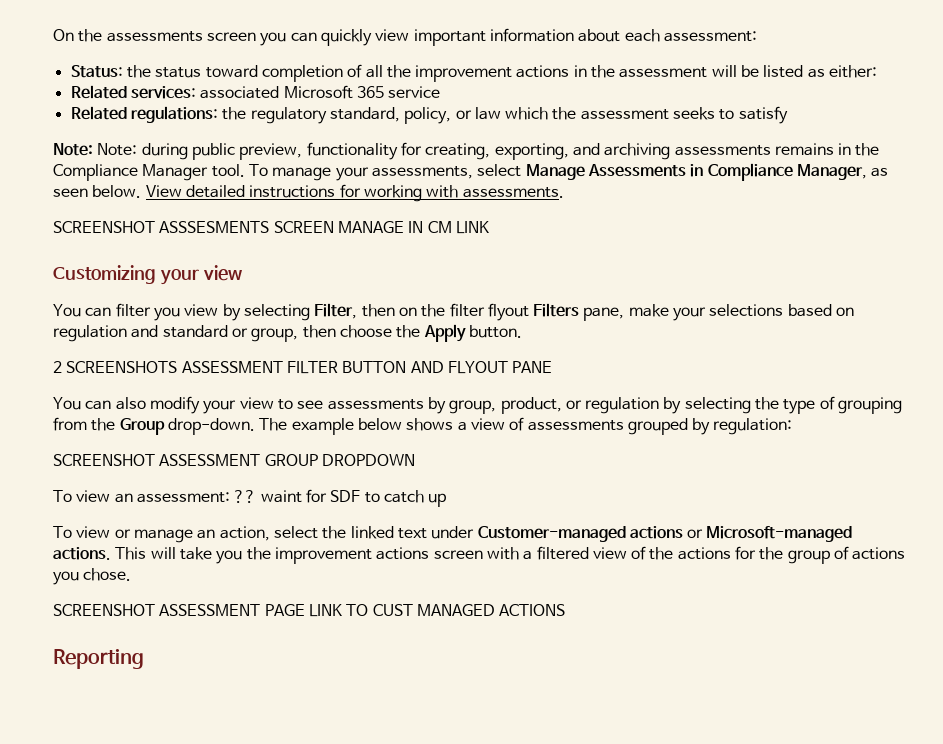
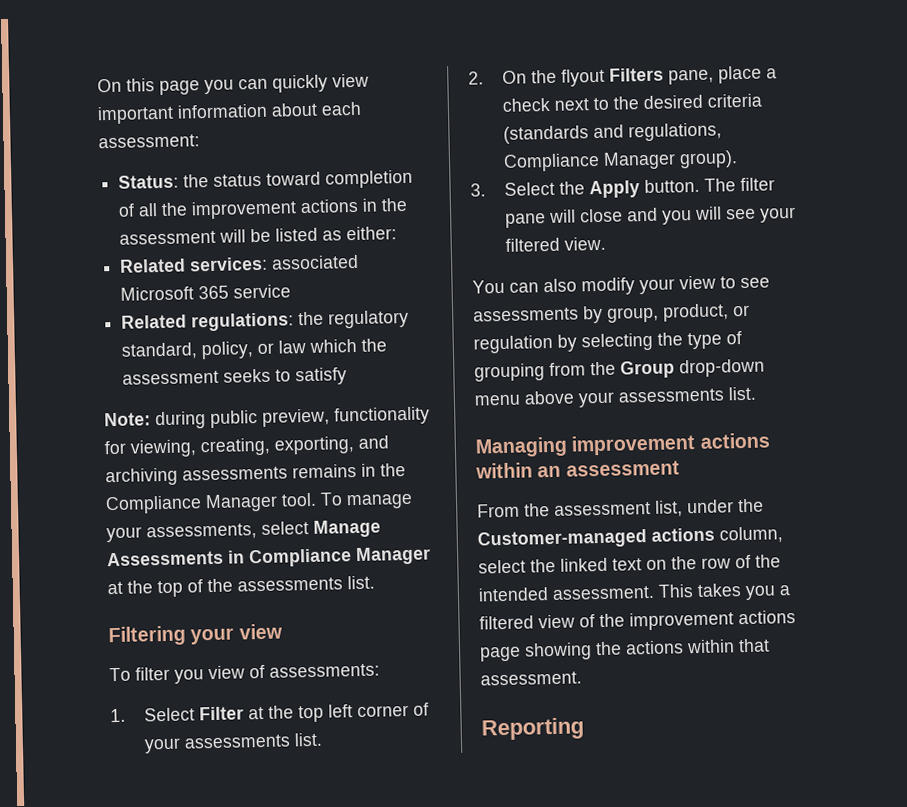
[53,29,256,42] On the assessments screen -> [97,78,200,95] On this page
[97,143,138,156] Note: -> (151, 419) none
(422, 149) none -> [130,439,197,458] viewing,
[796,164,889,180] [53,184,564,202] [53,221,489,234] [53,265,156,284] Manager, as seen below. View detailed instructions for working with assessments. // SCREENSHOT ASSSESMENTS SCREEN MANAGE IN CM LINK // Customizing -> [355,546,431,566] [107,575,375,598] [108,625,186,647] Manager at the top of the assessments list. // Filtering
[53,304,112,317] You can -> [109,667,131,682] To
[222,303,855,321] [53,324,522,342] [53,361,553,374] by selecting Filter, then on the filter flyout Filters pane, make your selections based on regulation and standard or group, then choose the Apply button. // 2 SCREENSHOTS ASSESSMENT FILTER BUTTON AND FLYOUT PANE -> [249,663,380,679] [110,702,429,723] [143,732,323,754] [468,65,777,87] [501,93,762,112] [502,122,722,144] [502,150,738,172] [470,177,775,199] [504,206,796,228] [504,236,606,252] of assessments: // 1. Select Filter at the top left corner of your assessments list. // 2. On the flyout Filters pane, place a check next to the desired criteria (standards and regulations, Compliance Manager group). // 3. Select the Apply button. The filter pane will close and you will see your filtered view.
[167,417,793,435] [53,454,415,466] [53,489,447,507] [53,526,853,543] [53,547,519,564] drop-down. The example below shows a view of assessments grouped by regulation: // SCREENSHOT ASSESSMENT GROUP DROPDOWN // To view an assessment: ?? waint for SDF to catch up // To view or manage an action, select the linked text under Customer-managed actions or Microsoft-managed actions. This will take you the improvement actions screen with -> [679,358,765,378] [474,386,756,408] [475,432,770,458] [475,460,680,479] [477,498,764,518] [477,526,783,550] [478,554,781,574] [478,583,776,602] drop-down menu above your assessments list. // Managing improvement actions within an assessment // From the assessment list, under the Customer-managed actions column, select the linked text on the row of the intended assessment. This takes you
[677,546,906,564] [53,568,132,585] [53,604,566,617] actions for the group of actions you chose. // SCREENSHOT ASSESSMENT PAGE LINK TO CUST MANAGED ACTIONS -> [629,610,796,631] [480,638,770,662] [480,671,582,686] improvement actions page showing the actions within that assessment.

